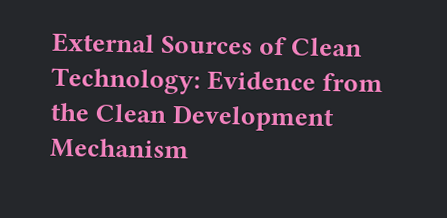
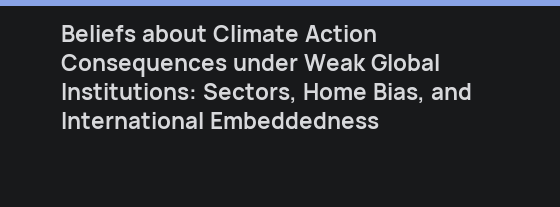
[52,32,364,57] [51,67,384,95] [50,102,336,133] [50,137,189,160] External Sources of Clean Technology: Evidence from the Clean Development Mechanism -> [61,25,378,42] [61,54,441,77] [61,83,473,104] [61,112,380,129] Beliefs about Climate Action Consequences under Weak Global Institutions: Sectors, Home Bias, and International Embeddedness

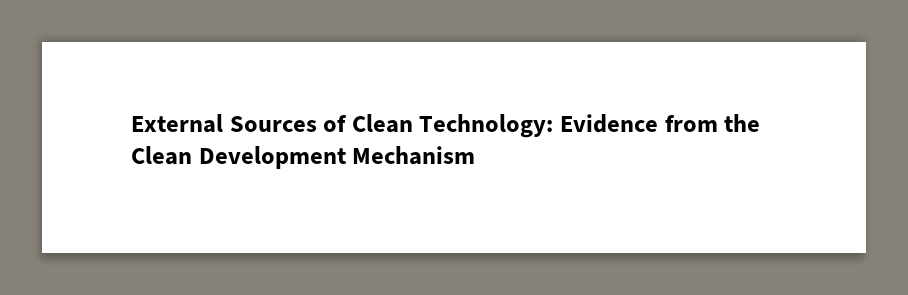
[61,25,378,42] [61,54,441,77] [61,83,473,104] [61,112,380,129] Beliefs about Climate Action Consequences under Weak Global Institutions: Sectors, Home Bias, and International Embeddedness -> [131,114,761,138] [131,146,476,169] External Sources of Clean Technology: Evidence from the Clean Development Mechanism

